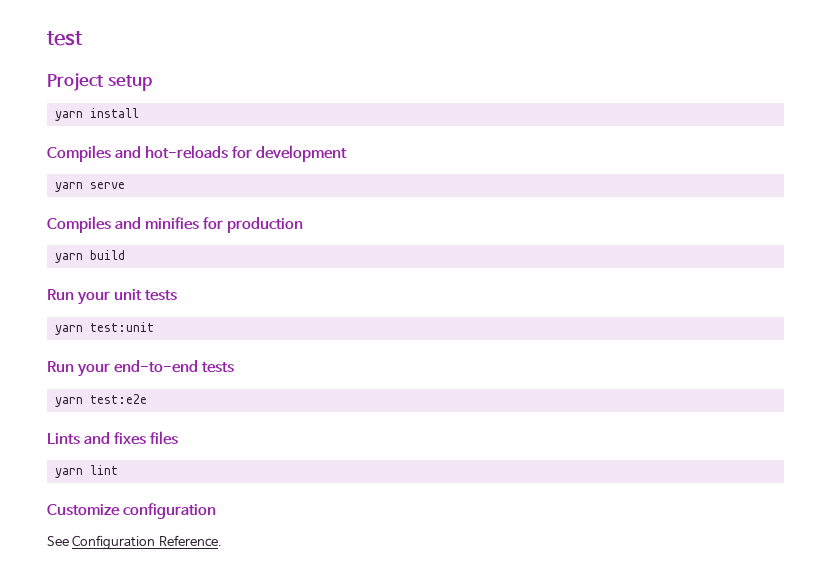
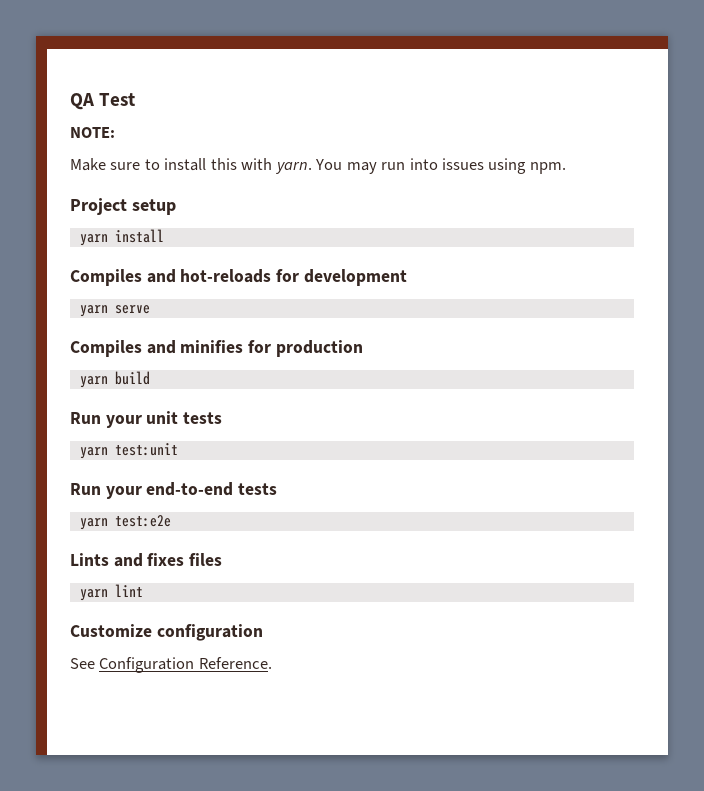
[47,31,83,46] test -> [70,93,136,110] [70,127,115,138] [70,158,566,174] QA Test // NOTE: // Make sure to install this with yarn. You may run into issues using npm.

